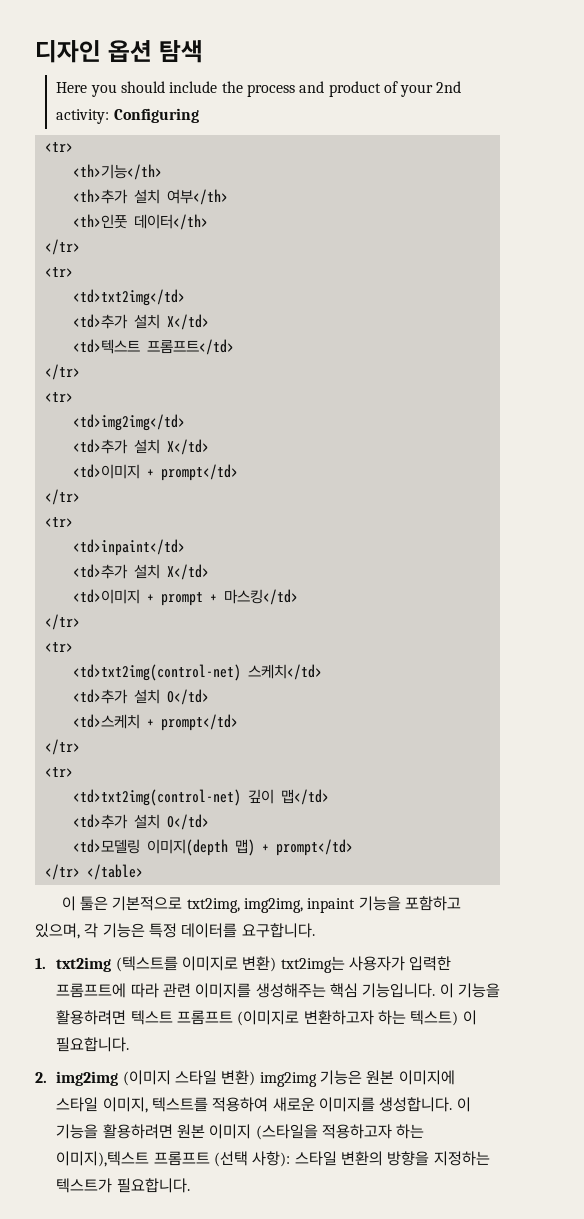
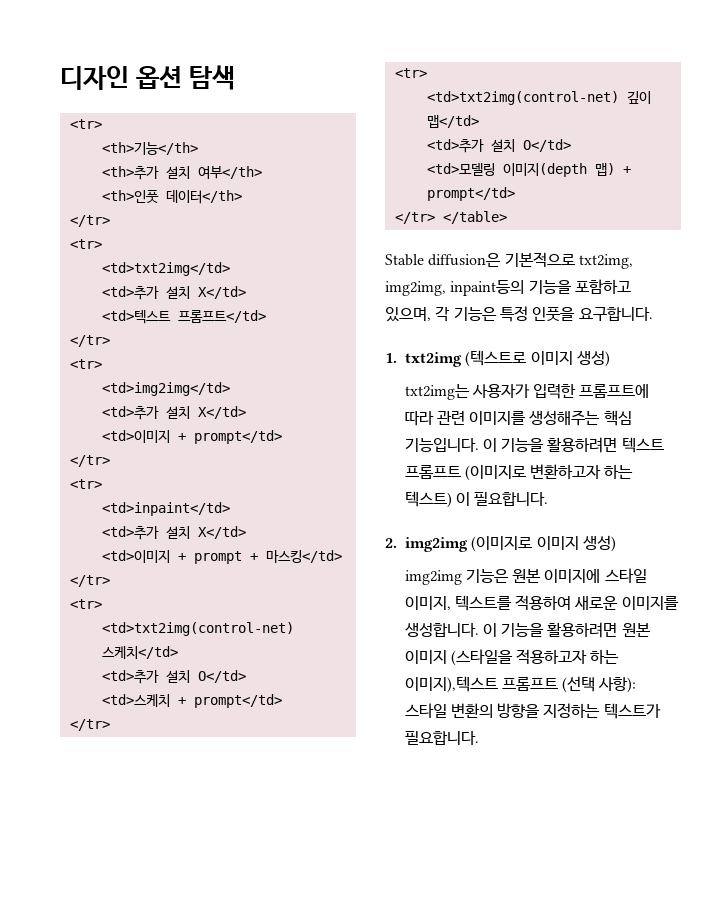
[56,81,462,97] [56,108,199,124] // Here you should include the process and product of your 2nd activity: Configuring -> (236, 77) none
[61,896,109,911] 이 툴은 -> [385,253,502,267] Stable diffusion은
[307,898,356,913] inpaint -> [450,280,525,296] inpaint등의
[181,923,238,938] 데이터를 -> [532,307,576,321] 인풋을
[115,956,277,972] (텍스트를 이미지로 변환) -> [465,350,610,367] (텍스트로 이미지 생성) //
[122,1070,256,1086] (이미지 스타일 변환) -> [471,535,616,552] (이미지로 이미지 생성) //

